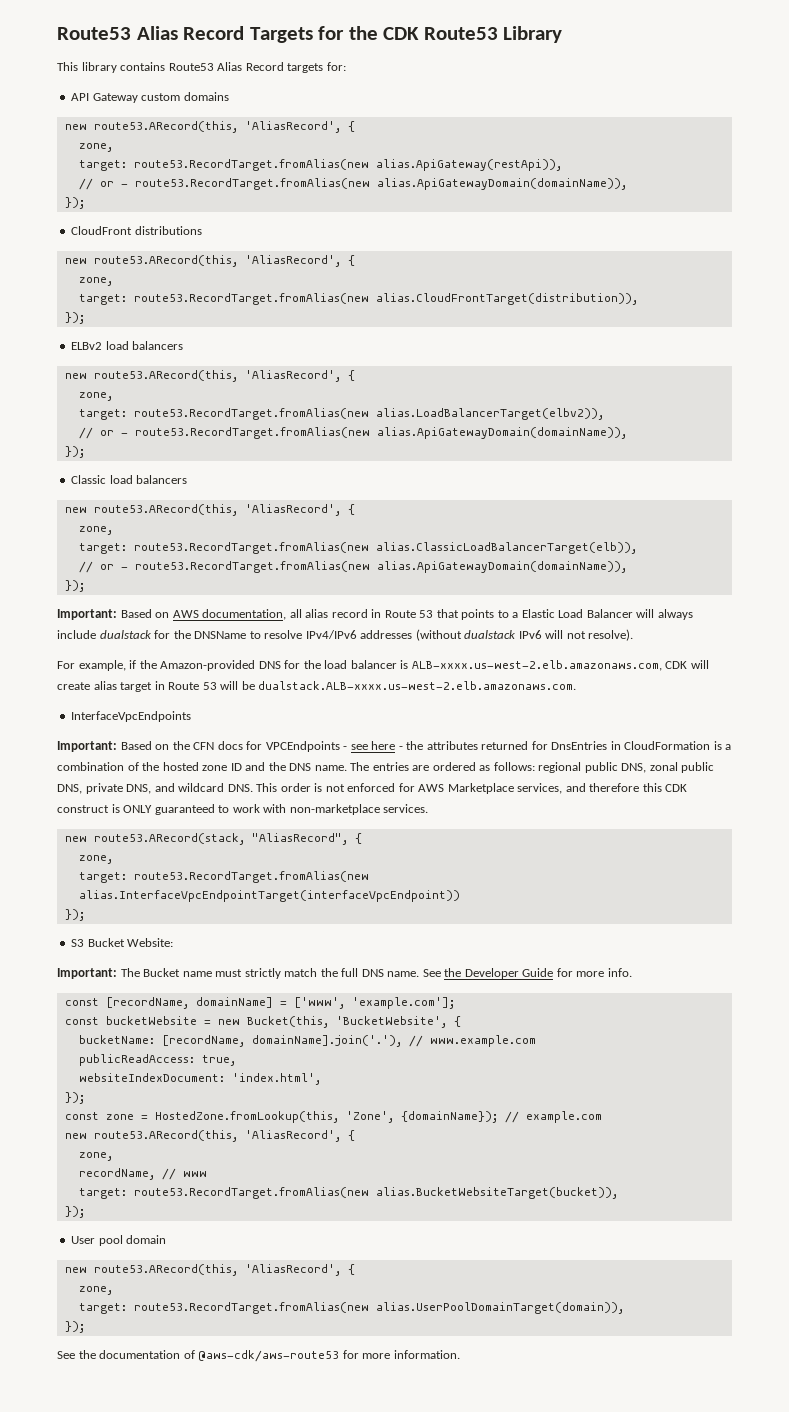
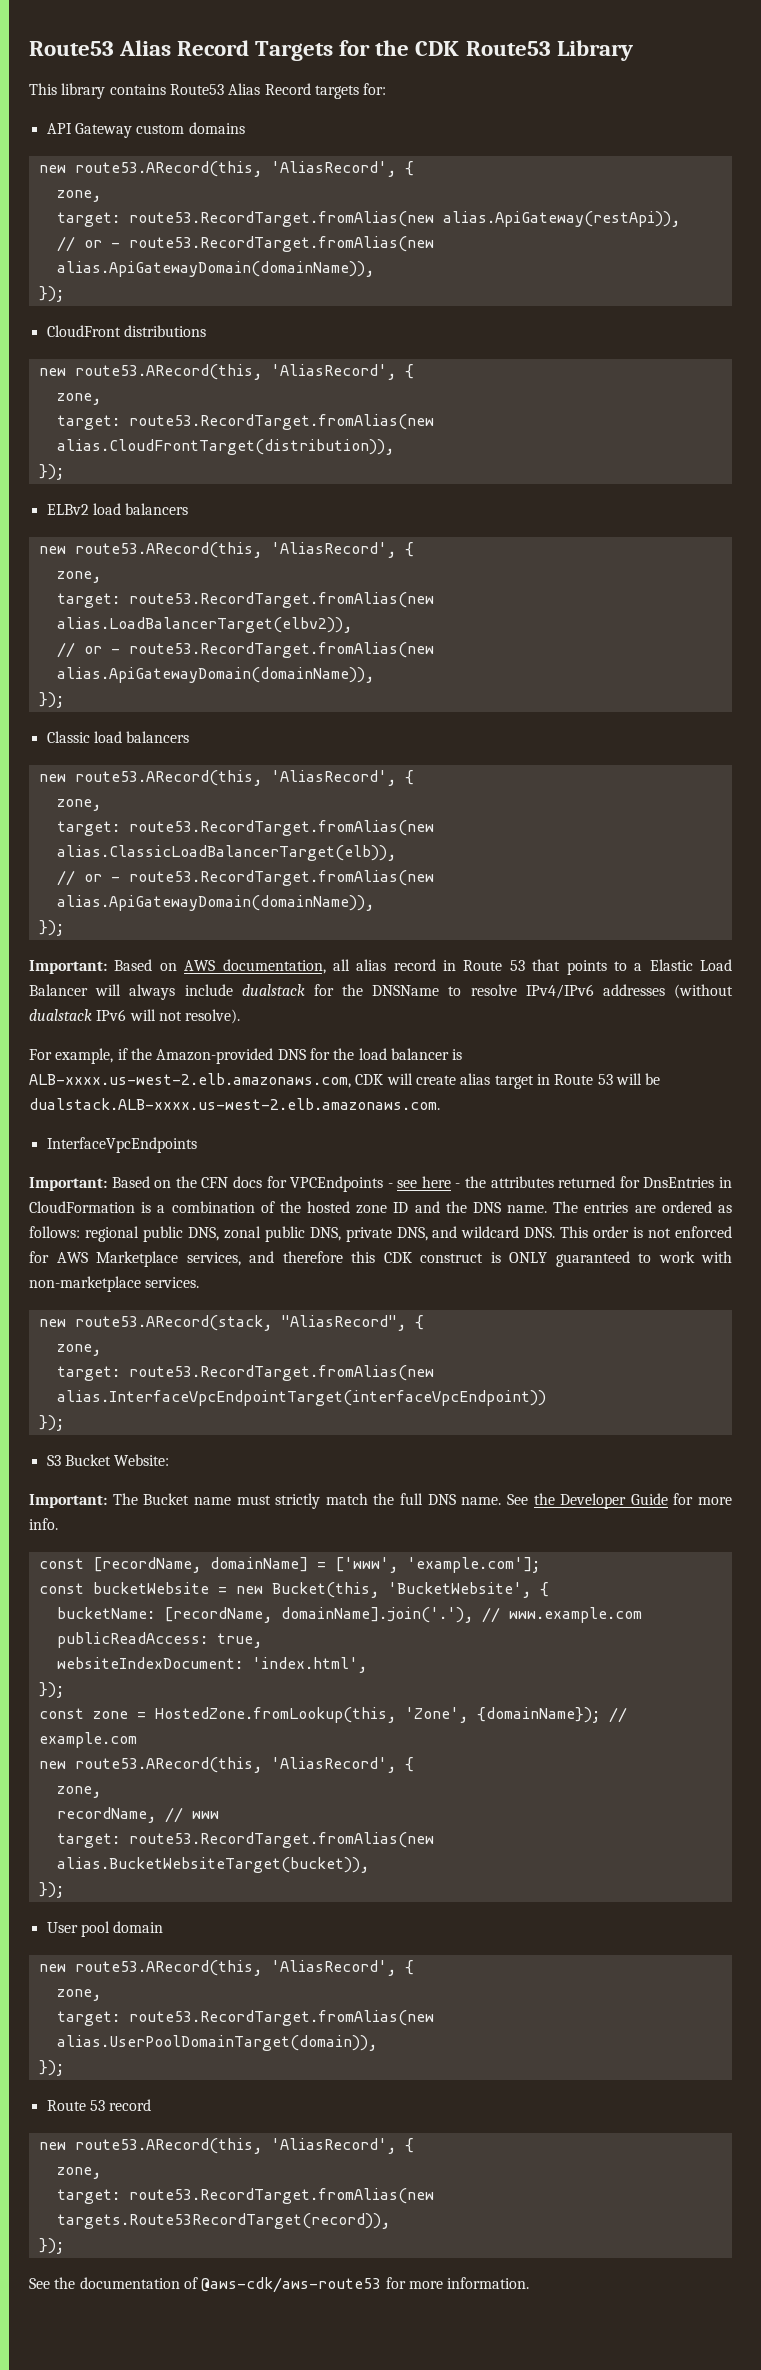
(85, 1327) none -> [46,2099,152,2111] [38,2138,414,2154] [56,2167,101,2179] [56,2188,434,2204] [56,2213,390,2229] [38,2238,64,2254] // Route 53 record // new route53.ARecord(this, 'AliasRecord', { // zone, // target: route53.RecordTarget.fromAlias(new targets.Route53RecordTarget(record)), // });

